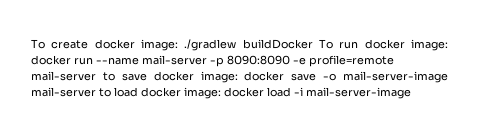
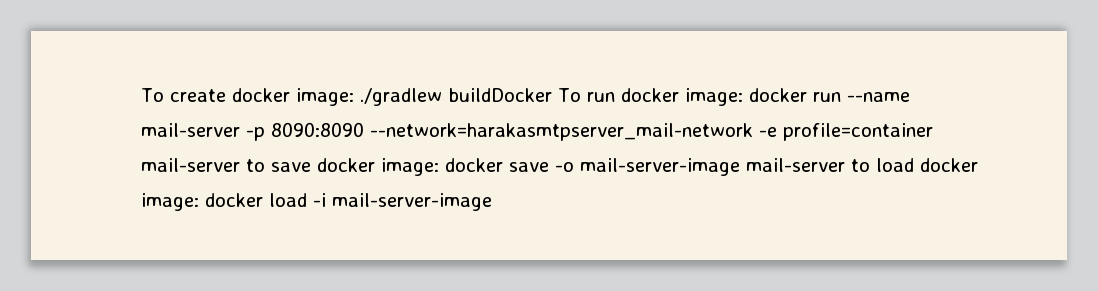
[293,55,394,67] -e profile=remote -> [370,123,933,141] --network=harakasmtpserver_mail-network -e profile=container

